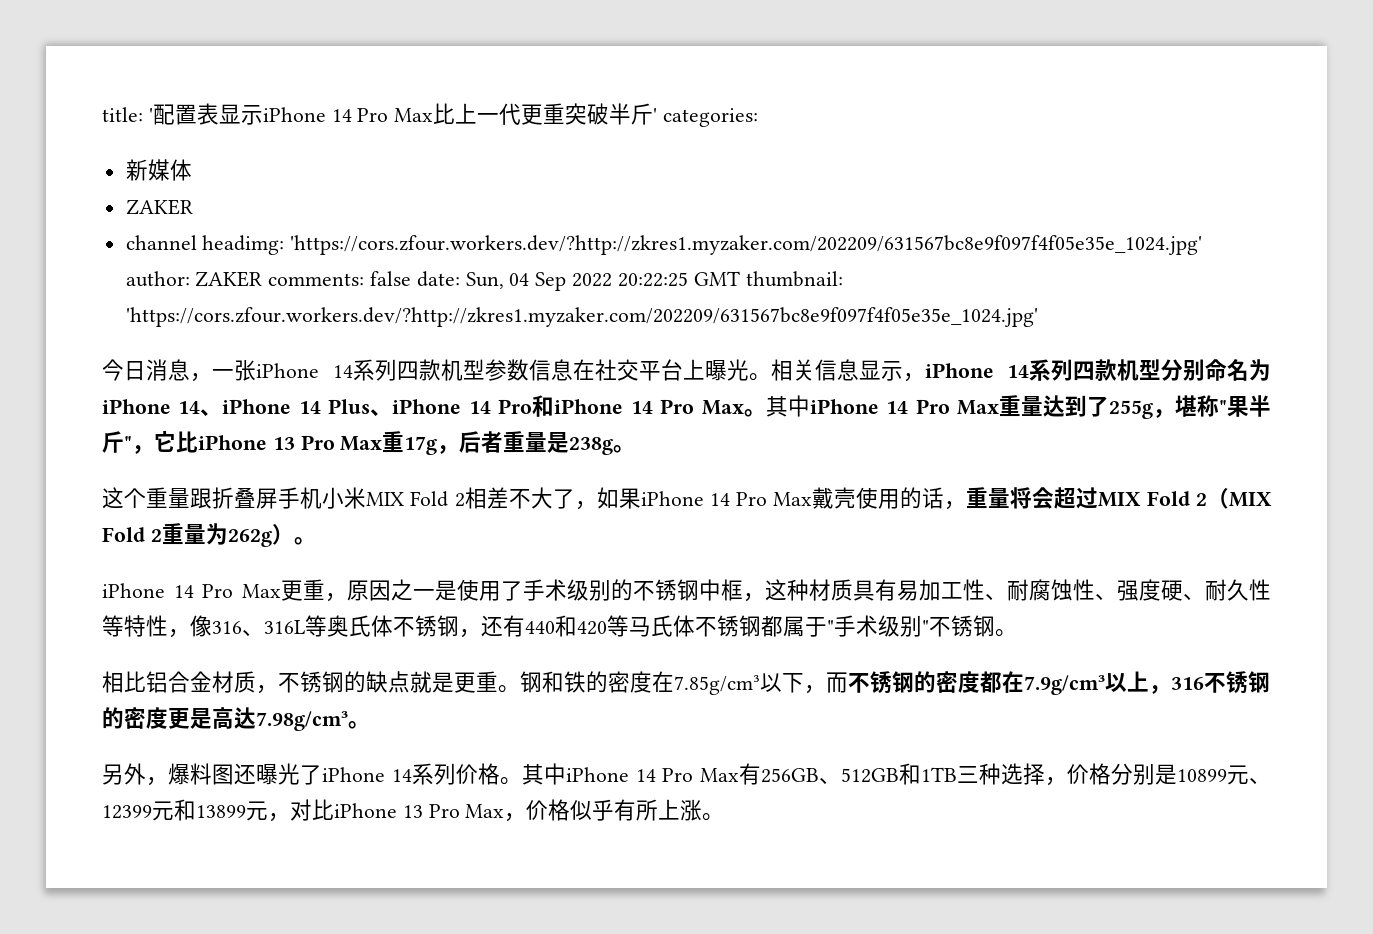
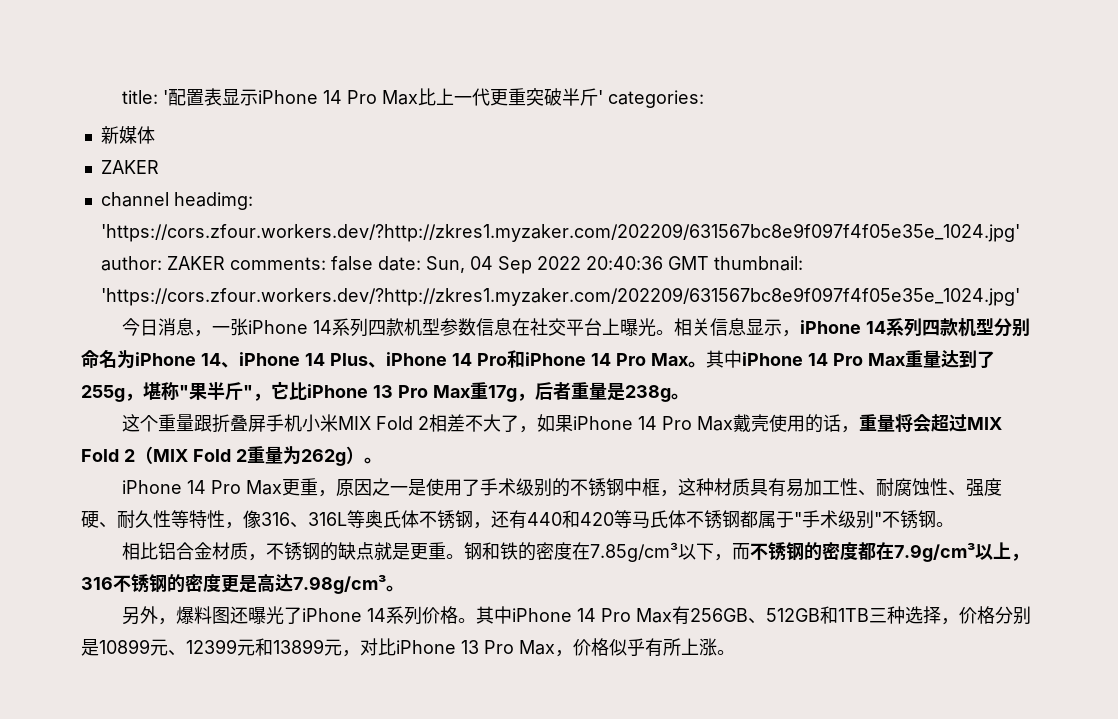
[617,272,688,287] 20:22:25 -> [585,256,663,270] 20:40:36

